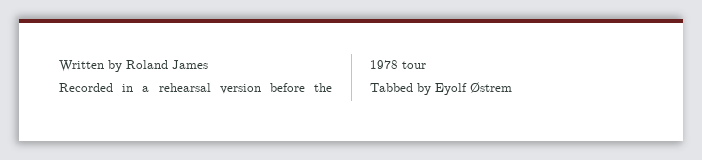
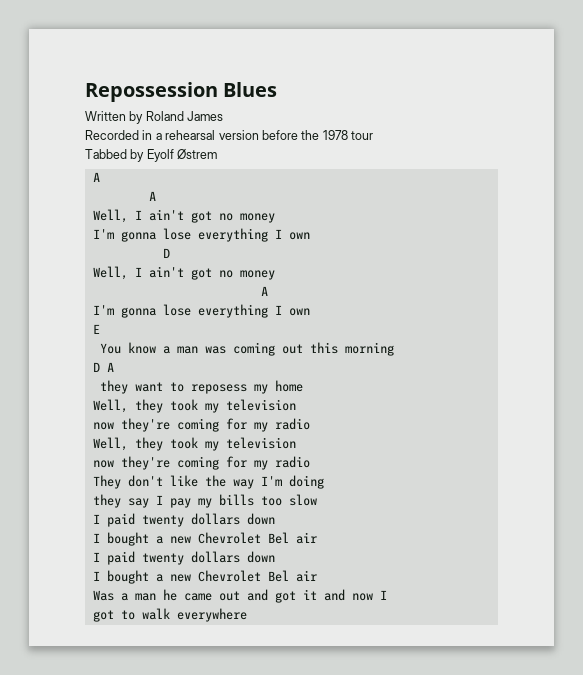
(59, 66) none -> [85,82,278,102] Repossession Blues //
(512, 87) none -> [92,172,100,182] [148,191,156,201] [92,209,275,223] [92,228,310,242] [162,248,170,258] [92,266,275,280] [260,286,268,296] [92,304,310,318] [92,324,100,334] [99,342,394,356] [92,362,114,372] [99,380,303,394] [92,399,296,413] [92,418,310,432] [92,437,296,451] [92,456,310,470] [92,475,324,489] [92,494,317,508] [92,513,275,527] [92,532,317,546] [92,551,275,565] [92,570,317,584] [92,589,387,603] [92,608,247,622] // A // A // Well, I ain't got no money // I'm gonna lose everything I own // D // Well, I ain't got no money // A // I'm gonna lose everything I own // E // You know a man was coming out this morning // D A // they want to reposess my home // Well, they took my television // now they're coming for my radio // Well, they took my television // now they're coming for my radio // They don't like the way I'm doing // they say I pay my bills too slow // I paid twenty dollars down // I bought a new Chevrolet Bel air // I paid twenty dollars down // I bought a new Chevrolet Bel air // Was a man he came out and got it and now I // got to walk everywhere

